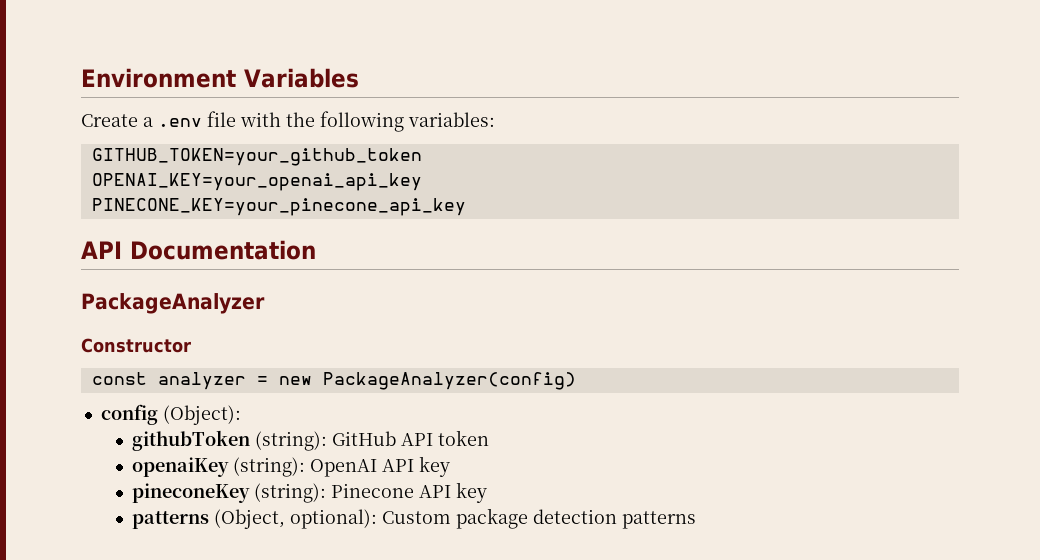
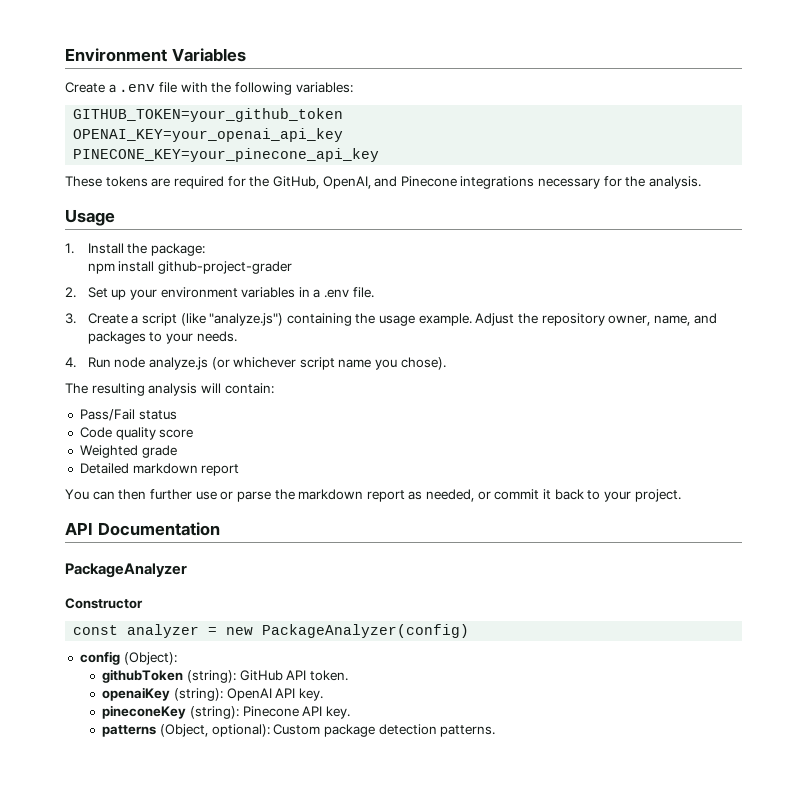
(466, 207) none -> [65,176,702,189] [65,209,115,226] [65,243,205,256] [87,261,292,274] [65,287,374,300] [65,313,717,326] [87,331,237,344] [65,357,446,370] [65,383,274,396] [79,409,177,421] [79,427,194,440] [79,445,177,458] [79,463,240,476] [65,489,681,502] // These tokens are required for the GitHub, OpenAI, and Pinecone integrations necessary for the analysis. // Usage // 1. Install the package: // npm install github-project-grader // 2. Set up your environment variables in a .env file. // 3. Create a script (like "analyze.js") containing the usage example. Adjust the repository owner, name, and packages to your needs. // 4. Run node analyze.js (or whichever script name you chose). // The resulting analysis will contain: // Pass/Fail status // Code quality score // Weighted grade // Detailed markdown report // You can then further use or parse the markdown report as needed, or commit it back to your project.
[438,430,490,446] token -> [310,670,349,681] token.
[419,456,451,477] key -> [299,688,324,701] key.
[456,482,488,503] key -> [326,706,351,719] key.
[622,511,697,529] patterns -> [440,725,496,737] patterns.

